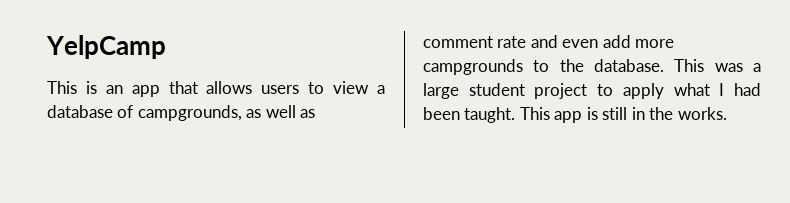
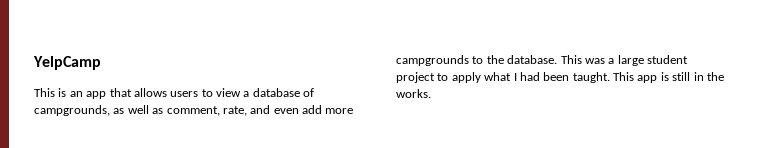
[423,36,527,48] comment rate -> [166,106,247,116] comment, rate,

